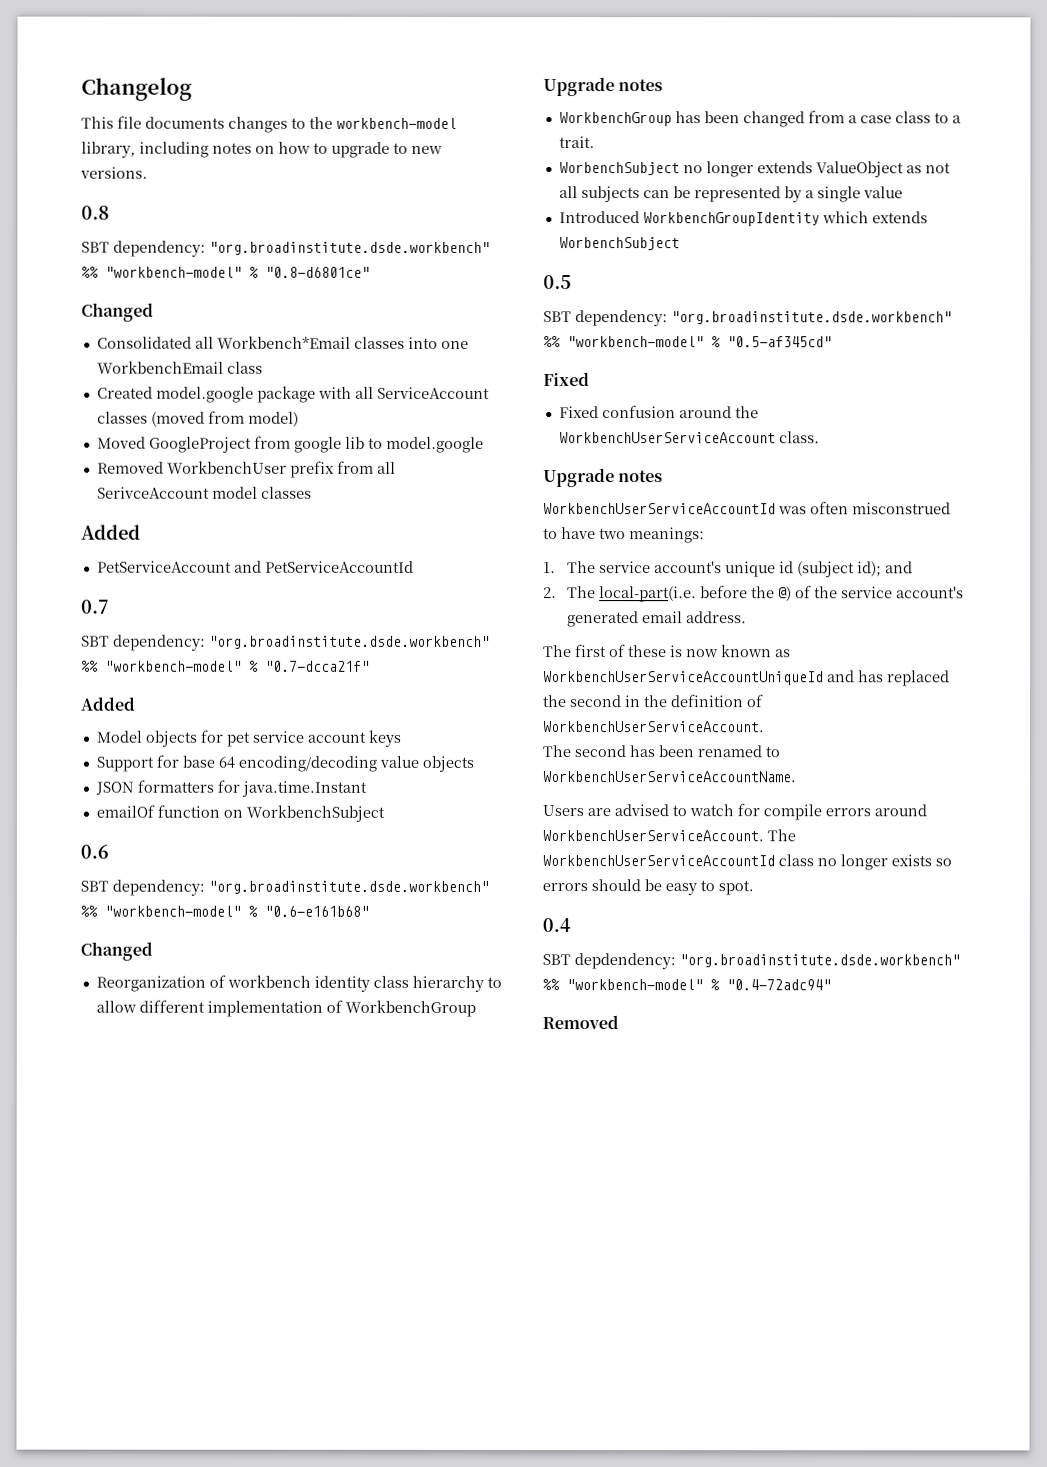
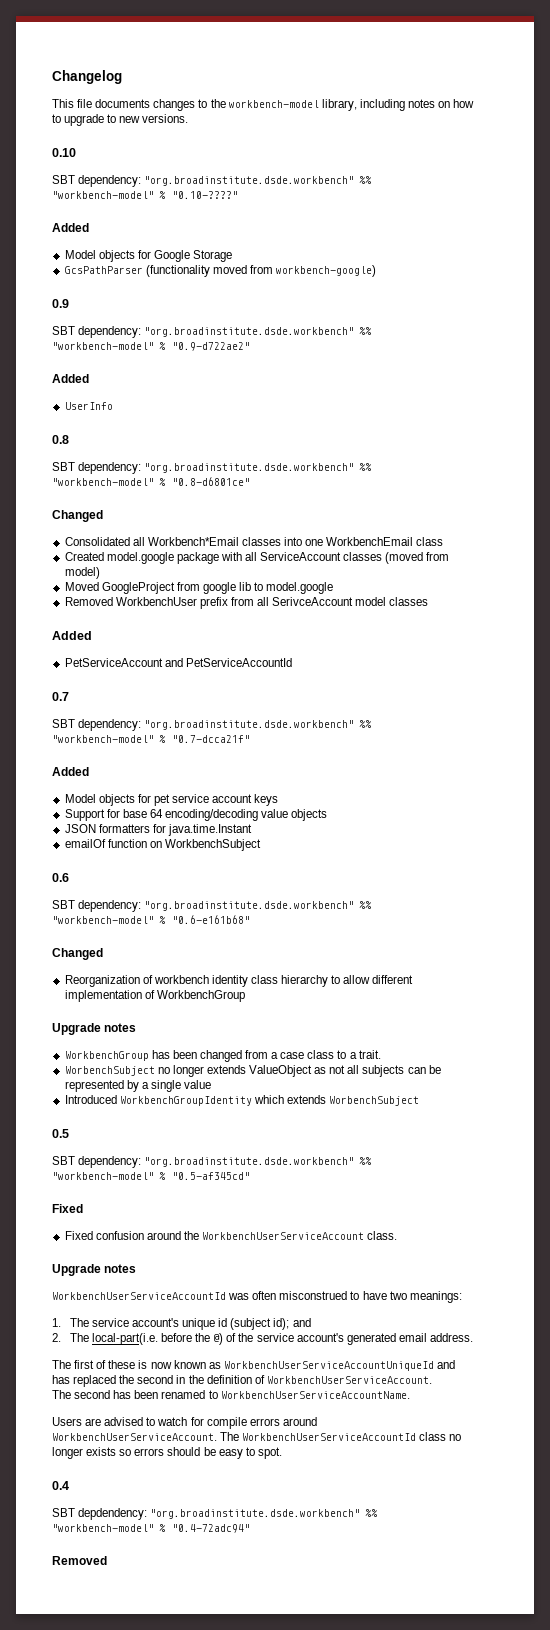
(148, 172) none -> [52,148,76,157] [52,175,373,187] [52,191,238,199] [52,223,89,232] [64,250,233,262] [64,265,377,277] [52,299,69,308] [52,326,373,338] [52,342,250,351] [52,374,89,383] [64,402,113,410] // 0.10 // SBT dependency: "org.broadinstitute.dsde.workbench" %% "workbench-model" % "0.10-????" // Added // Model objects for Google Storage // GcsPathParser (functionality moved from workbench-google) // 0.9 // SBT dependency: "org.broadinstitute.dsde.workbench" %% "workbench-model" % "0.9-d722ae2" // Added // UserInfo

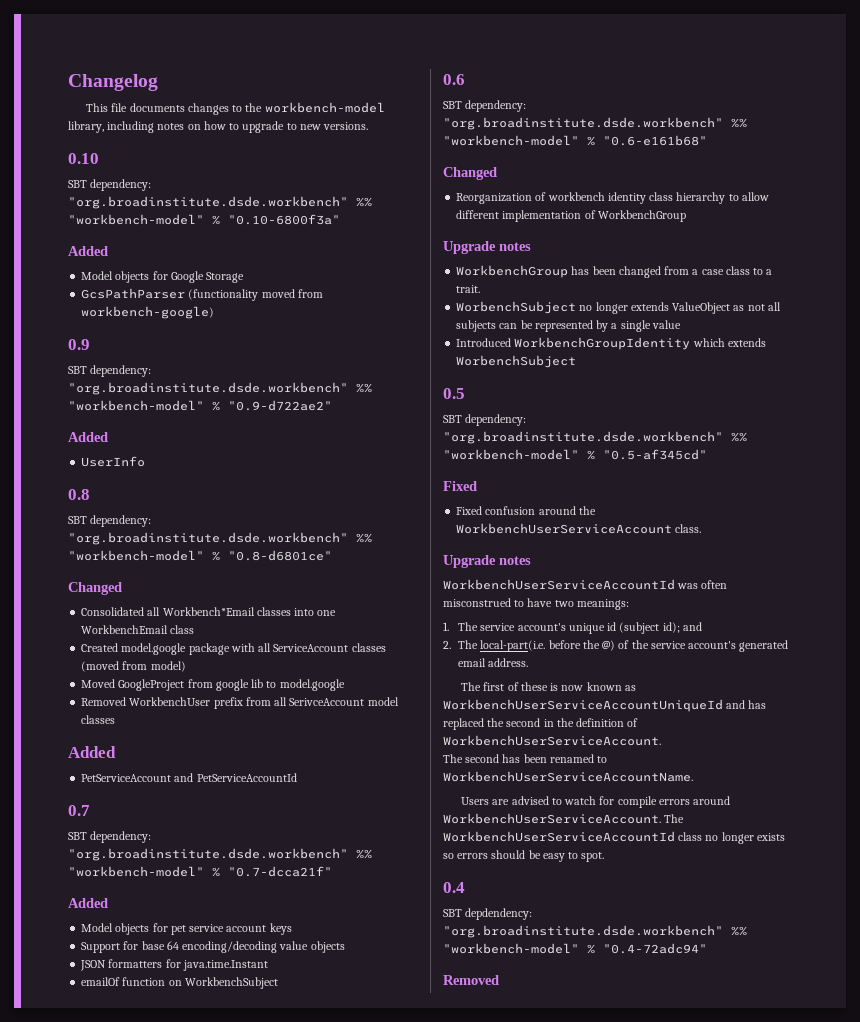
[172,191,238,199] "0.10-????" -> [228,214,340,225] "0.10-6800f3a"

